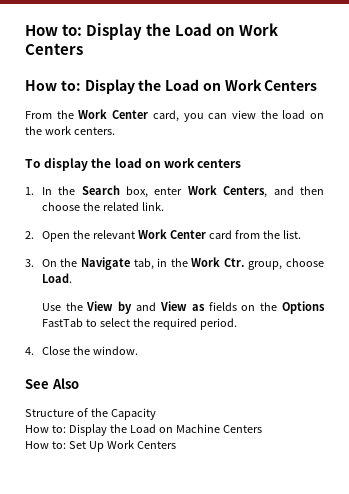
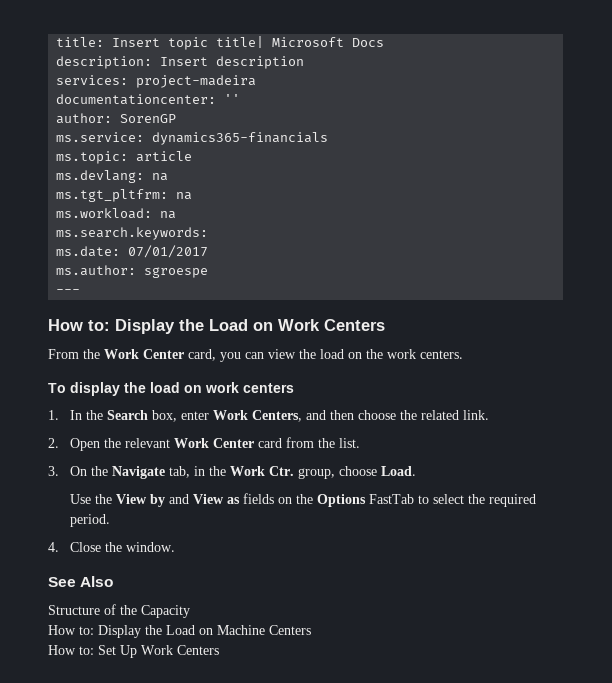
[25,23,279,40] [25,43,83,55] How to: Display the Load on Work Centers -> [56,36,385,50] [56,56,305,69] [56,75,257,88] [56,94,241,105] [56,113,177,124] [56,132,329,145] [56,151,193,164] [56,170,169,183] [56,189,193,202] [56,208,177,219] [56,227,209,240] [56,245,209,258] [56,265,209,278] [56,289,81,294] title: Insert topic title| Microsoft Docs // description: Insert description // services: project-madeira // documentationcenter: '' // author: SorenGP // ms.service: dynamics365-financials // ms.topic: article // ms.devlang: na // ms.tgt_pltfrm: na // ms.workload: na // ms.search.keywords: // ms.date: 07/01/2017 // ms.author: sgroespe // ---

